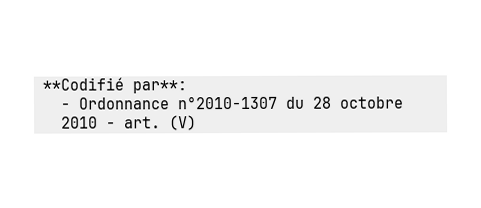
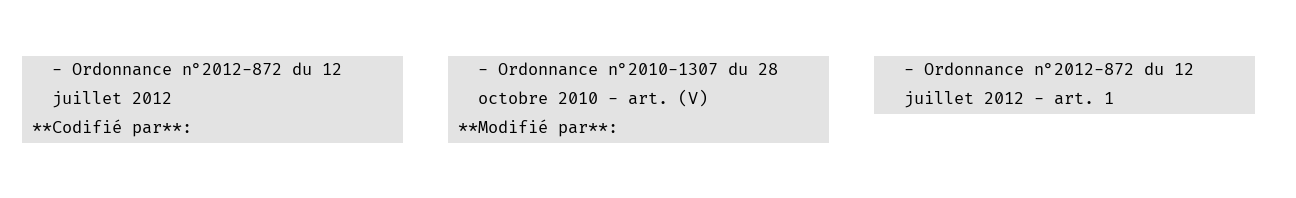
(42, 84) none -> [51,62,342,76] [51,91,172,108] - Ordonnance n°2012-872 du 12 juillet 2012 //
(198, 123) none -> [457,119,618,137] [903,62,1194,76] [903,91,1114,108] // **Modifié par**: // - Ordonnance n°2012-872 du 12 juillet 2012 - art. 1

